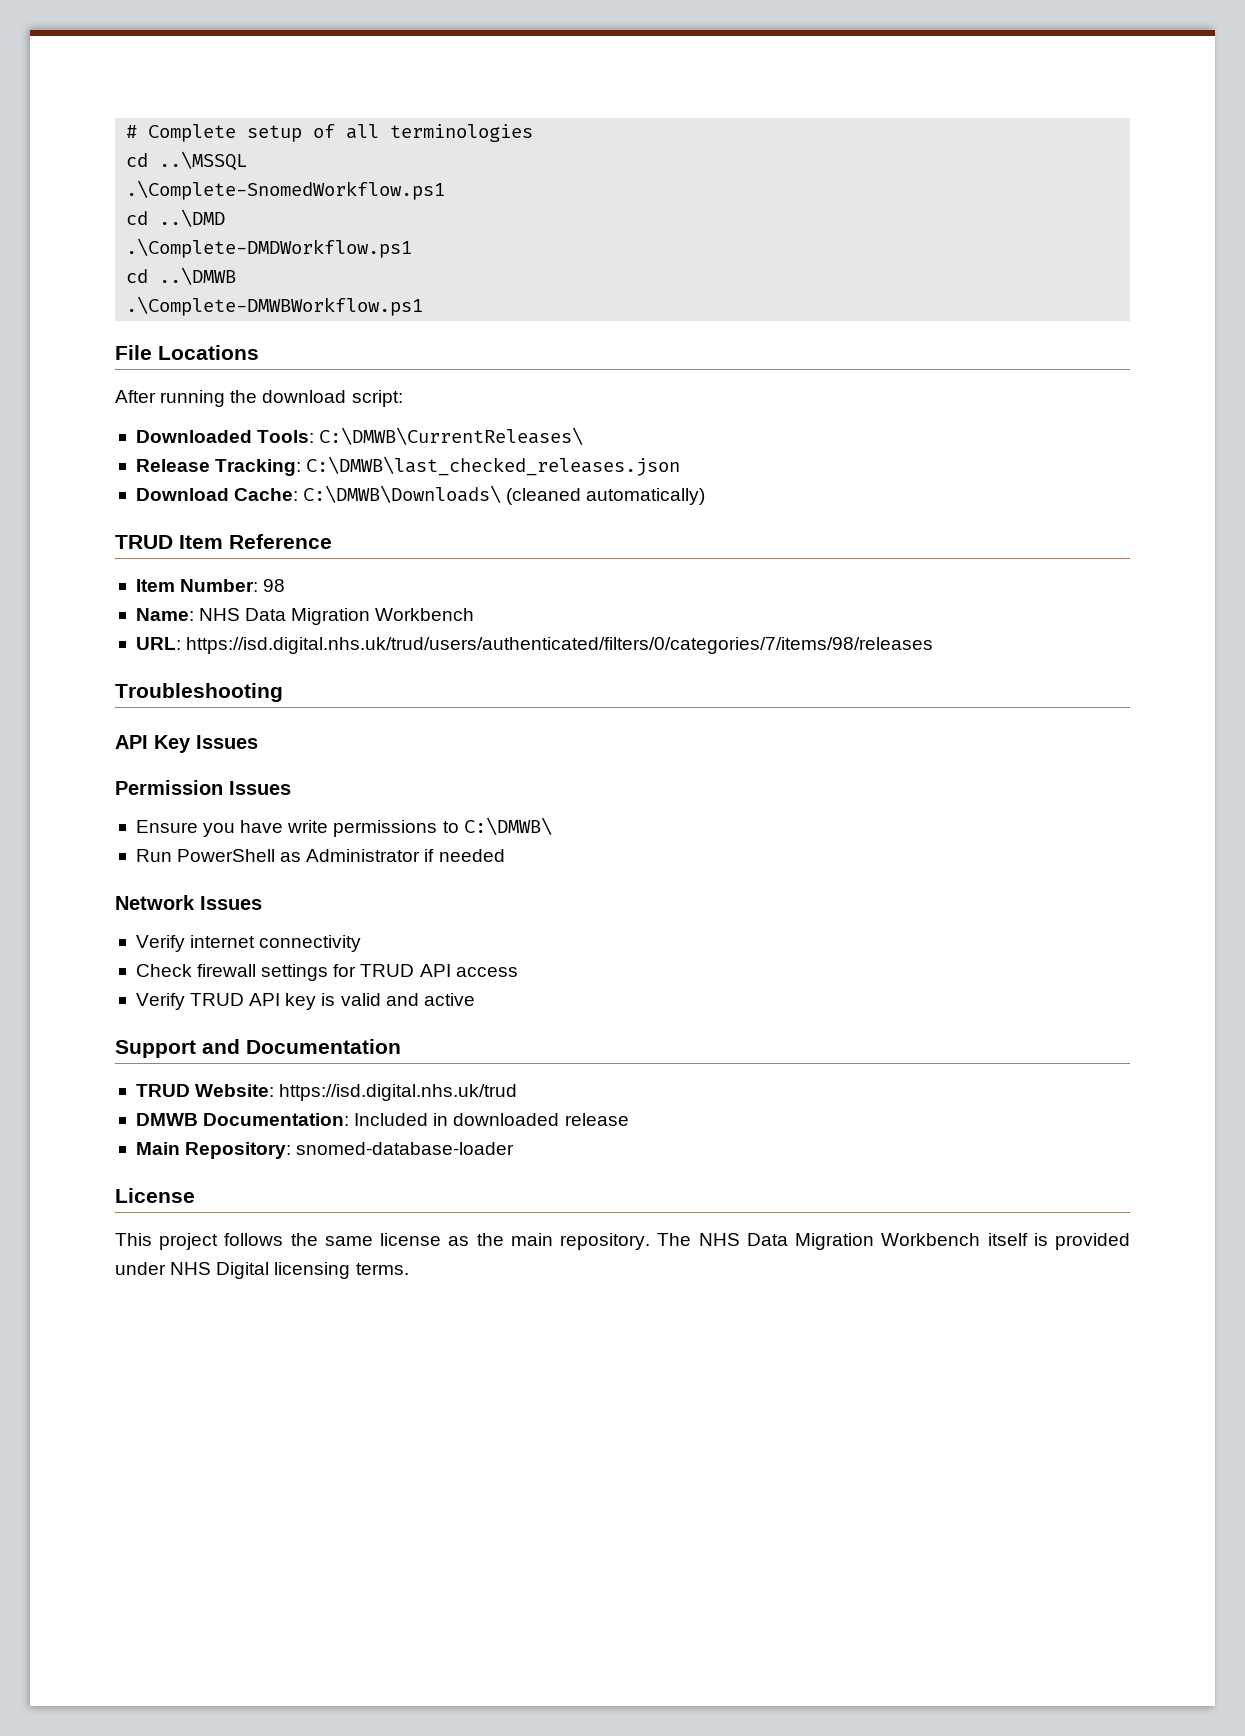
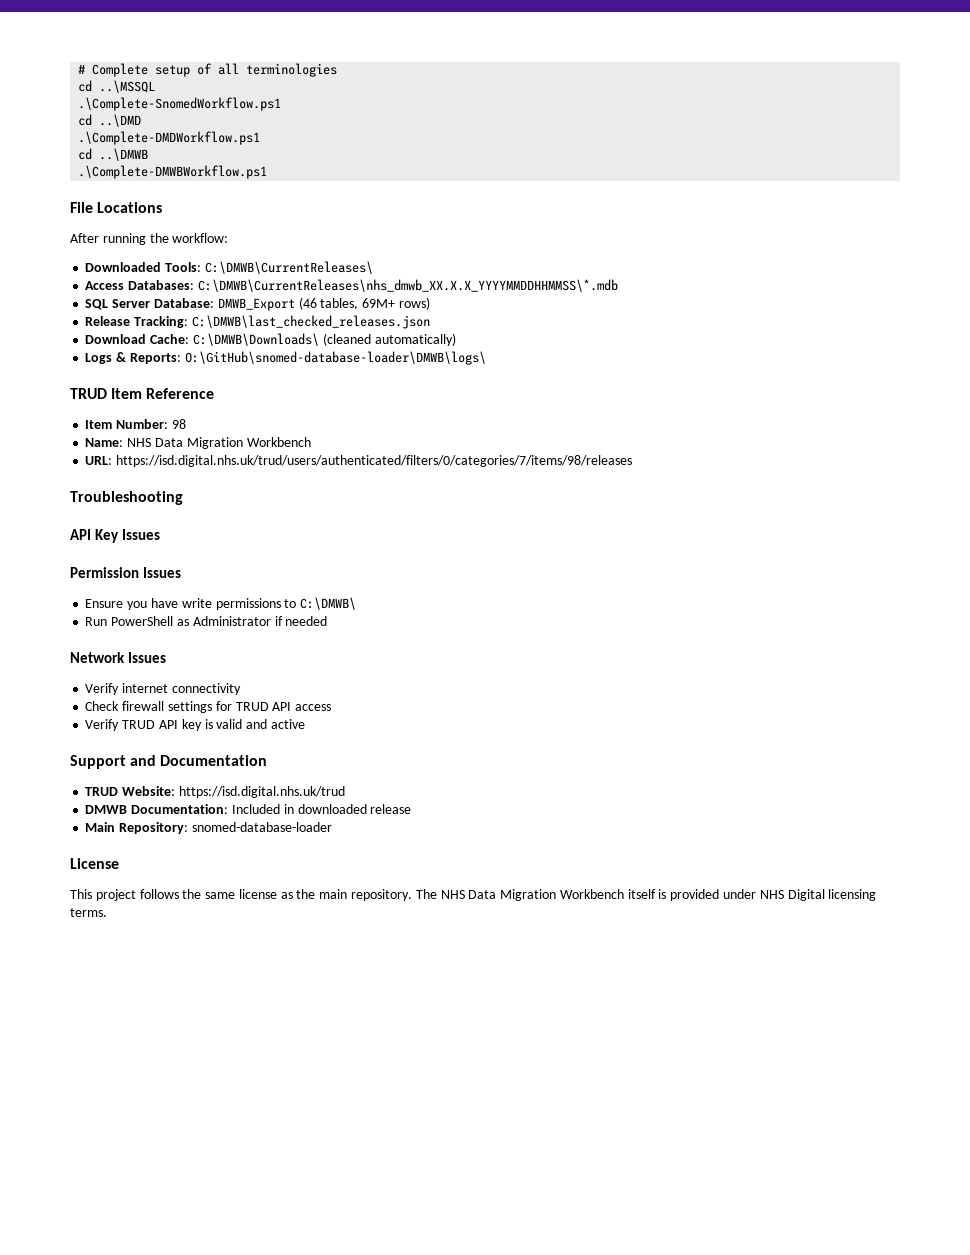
[262,390,403,407] download script: -> [172,233,229,243] workflow:
(584, 436) none -> [85,279,618,292] [85,297,430,311] // Access Databases: C:\DMWB\CurrentReleases\nhs_dmwb_XX.X.X_YYYYMMDDHHMMSS\*.mdb // SQL Server Database: DMWB_Export (46 tables, 69M+ rows)
(706, 496) none -> [85,351,486,365] // Logs & Reports: O:\GitHub\snomed-database-loader\DMWB\logs\

